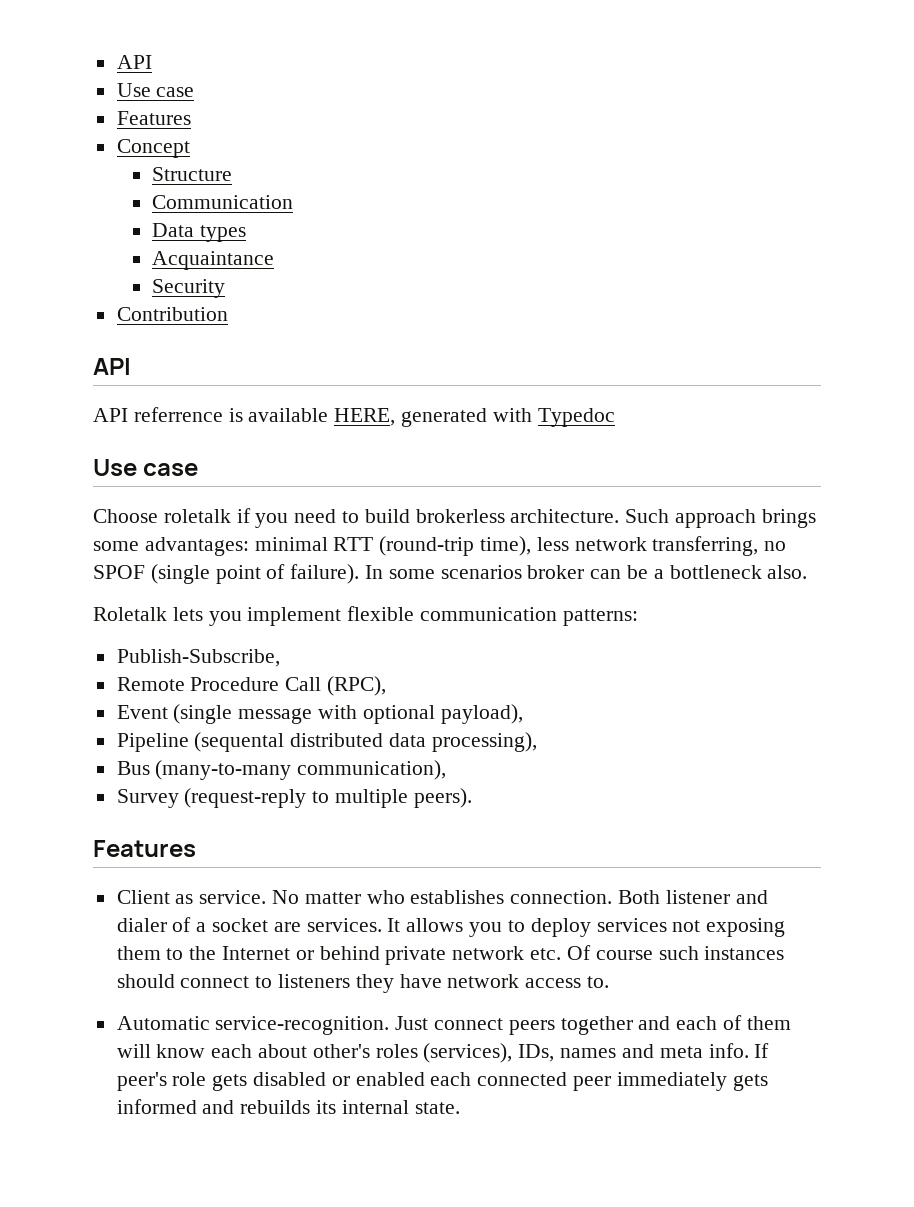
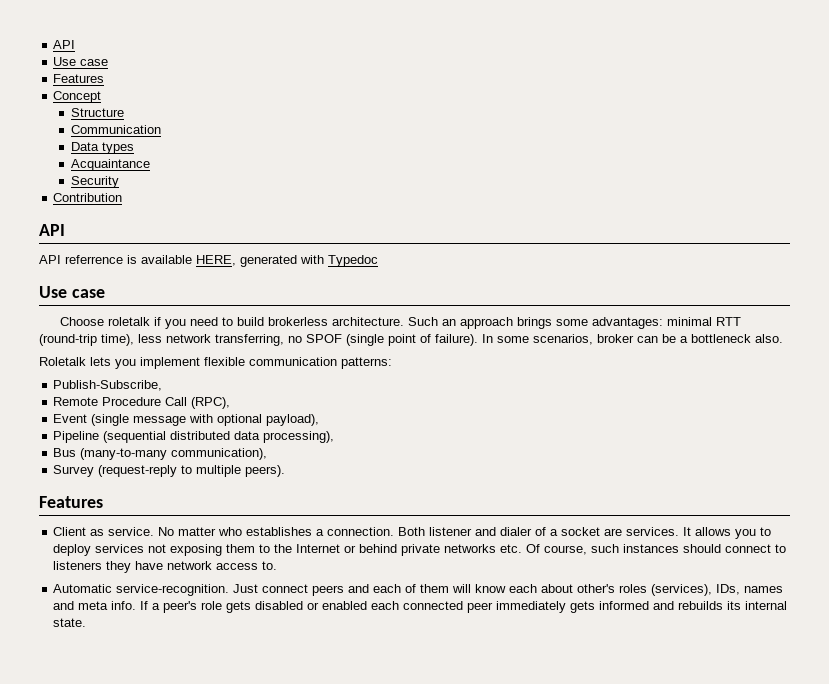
(670, 516) none -> [441,319,456,326] an
[440,565,522,579] scenarios -> [533,334,593,345] scenarios,
[194,732,285,752] (sequental -> [103,431,167,443] (sequential
(505, 897) none -> [316,529,325,536] a
[452,946,525,960] network -> [444,544,497,553] networks
[595,950,653,960] course -> [544,545,588,555] course,
[560,1016,633,1035] together -> (345, 590) none
(770, 1050) none -> [152,603,161,610] a

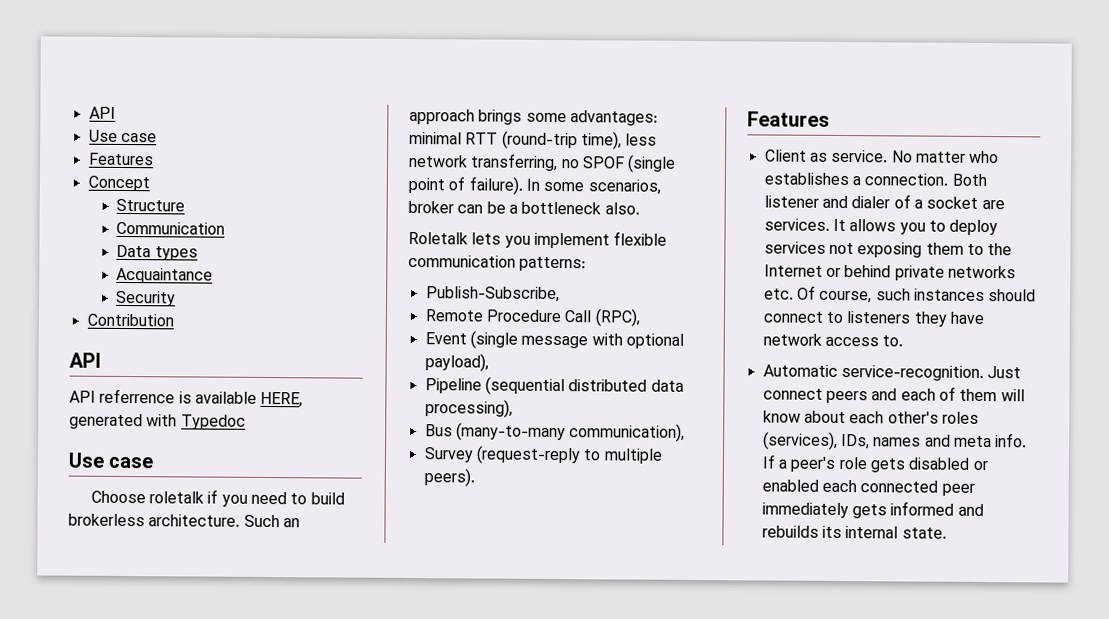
[509,584,574,593] each about -> [803,410,885,424] about each

